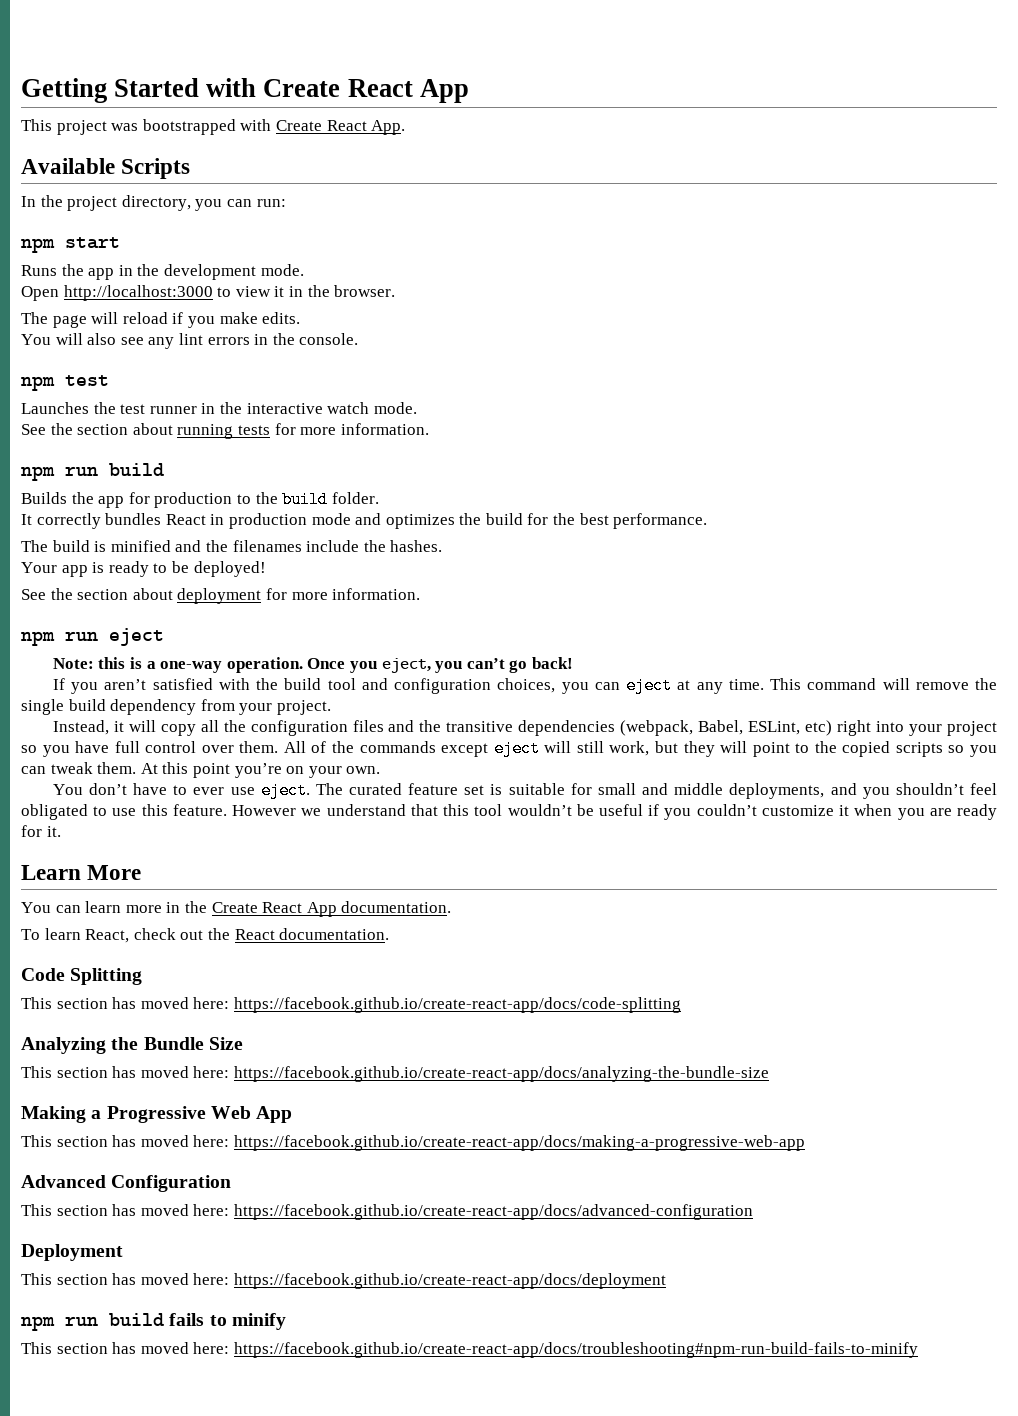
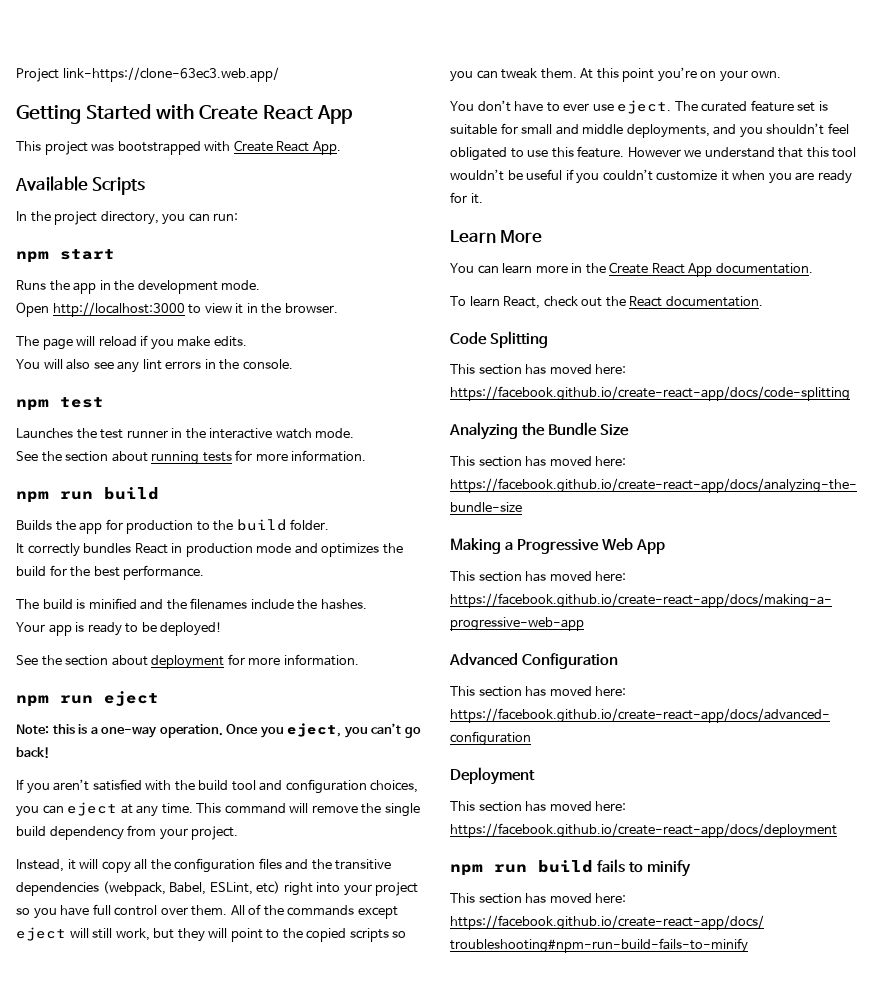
(21, 90) none -> [16,67,279,82] Project link-https://clone-63ec3.web.app/ //

